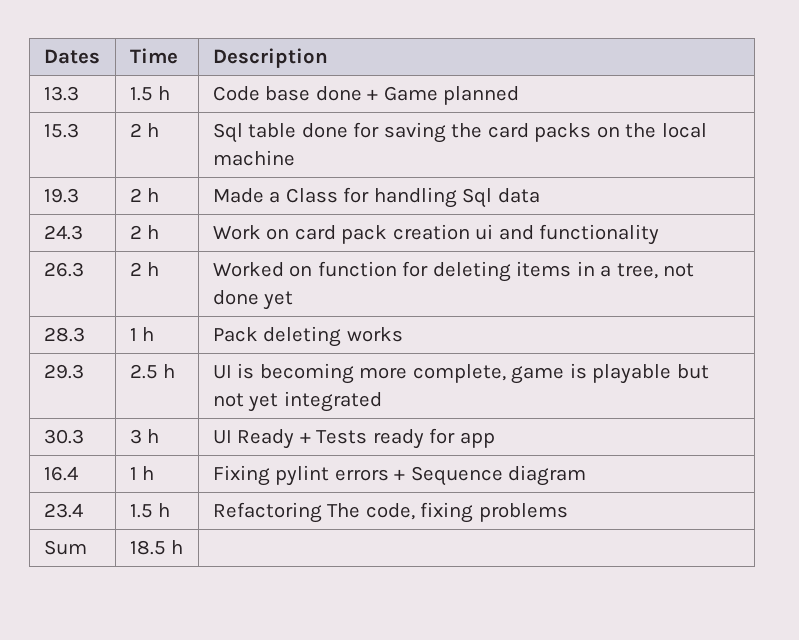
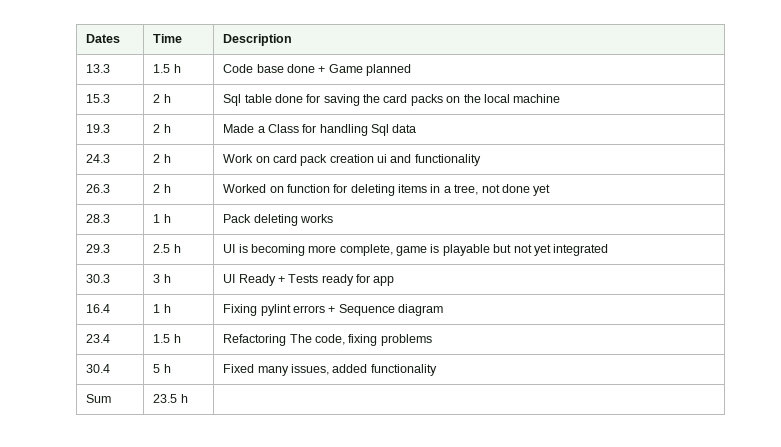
(568, 512) none -> [86,364,111,373] [153,364,171,373] [223,364,437,376] // 30.4 | 5 h | Fixed many issues, added functionality
[129,540,166,555] 18.5 -> [153,394,178,403] 23.5

